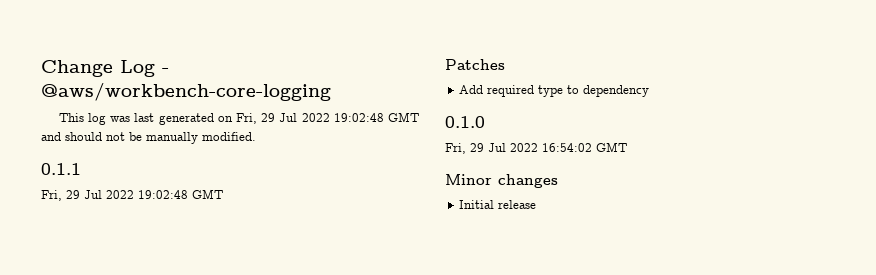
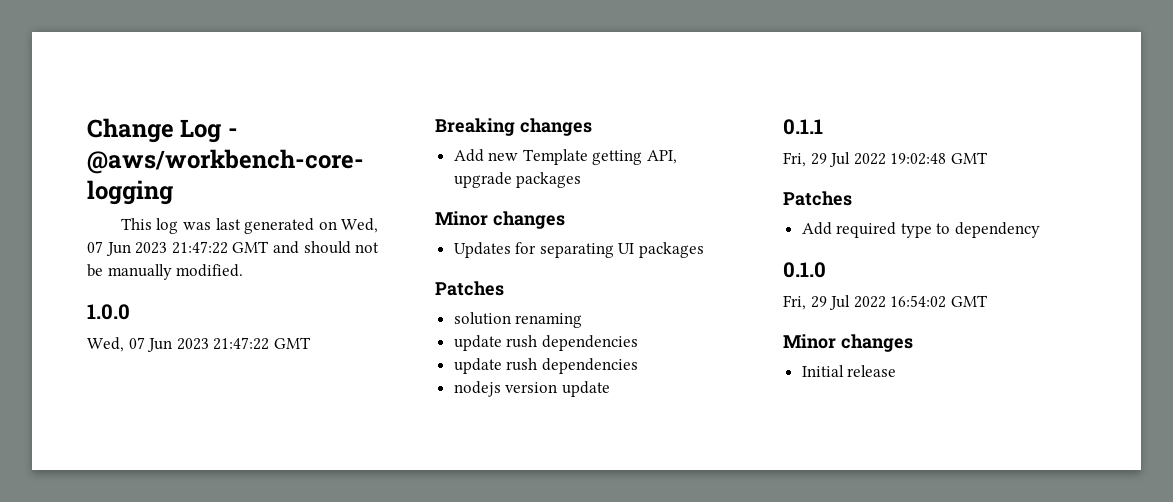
[235,113,384,124] Fri, 29 Jul 2022 19:02:48 -> [341,218,379,233] [87,241,228,256] Wed, 07 Jun 2023 21:47:22
(256, 136) none -> [87,304,130,320] [87,337,311,352] [435,118,592,136] [453,149,678,165] [453,172,582,188] [435,211,565,229] [453,242,705,258] [435,281,504,296] [453,312,583,328] [453,335,638,351] [453,358,638,374] [453,381,610,397] // 1.0.0 // Wed, 07 Jun 2023 21:47:22 GMT // Breaking changes // Add new Template getting API, upgrade packages // Minor changes // Updates for separating UI packages // Patches // solution renaming // update rush dependencies // update rush dependencies // nodejs version update

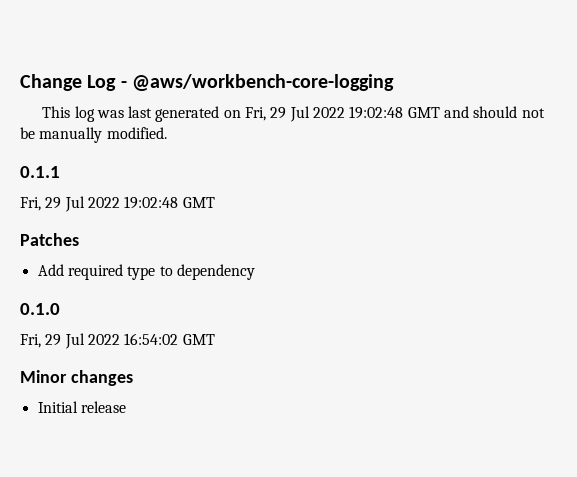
[341,218,379,233] [87,241,228,256] Wed, 07 Jun 2023 21:47:22 -> [245,106,404,122] Fri, 29 Jul 2022 19:02:48
[87,304,130,320] [87,337,311,352] [435,118,592,136] [453,149,678,165] [453,172,582,188] [435,211,565,229] [453,242,705,258] [435,281,504,296] [453,312,583,328] [453,335,638,351] [453,358,638,374] [453,381,610,397] // 1.0.0 // Wed, 07 Jun 2023 21:47:22 GMT // Breaking changes // Add new Template getting API, upgrade packages // Minor changes // Updates for separating UI packages // Patches // solution renaming // update rush dependencies // update rush dependencies // nodejs version update -> (167, 133) none

